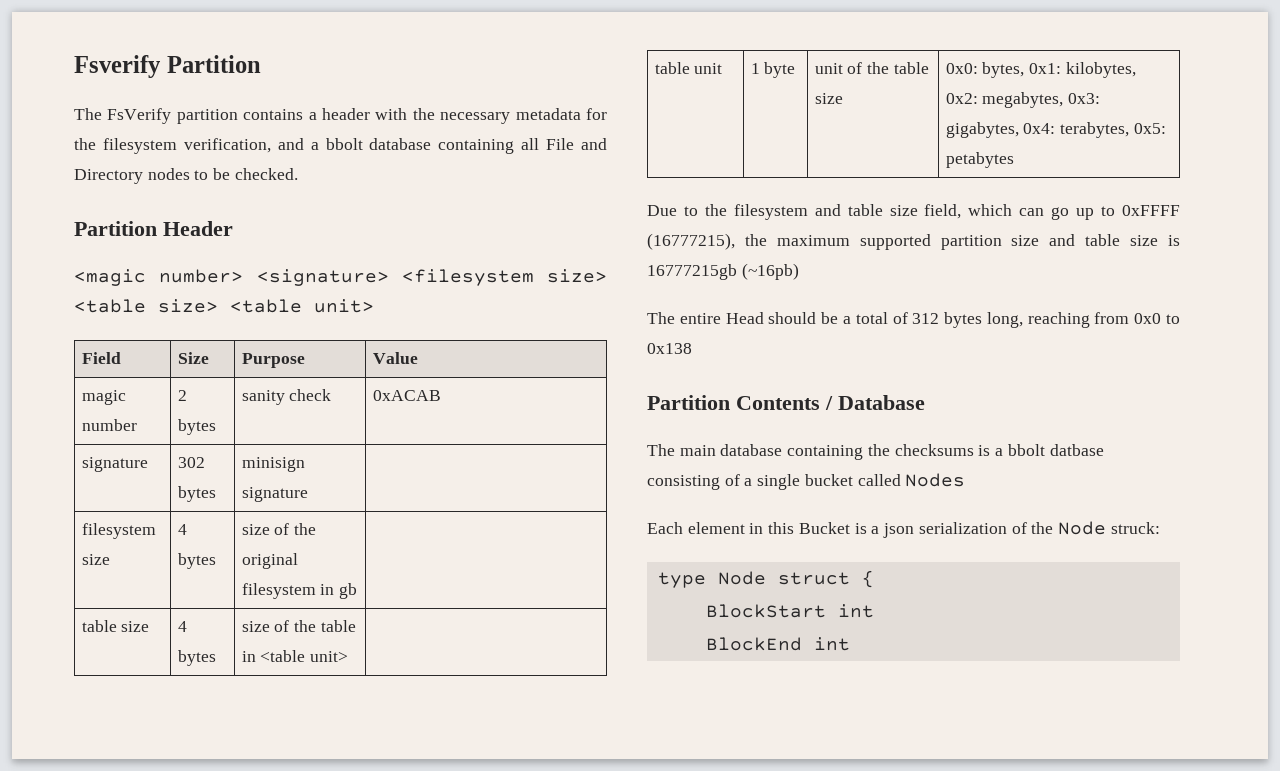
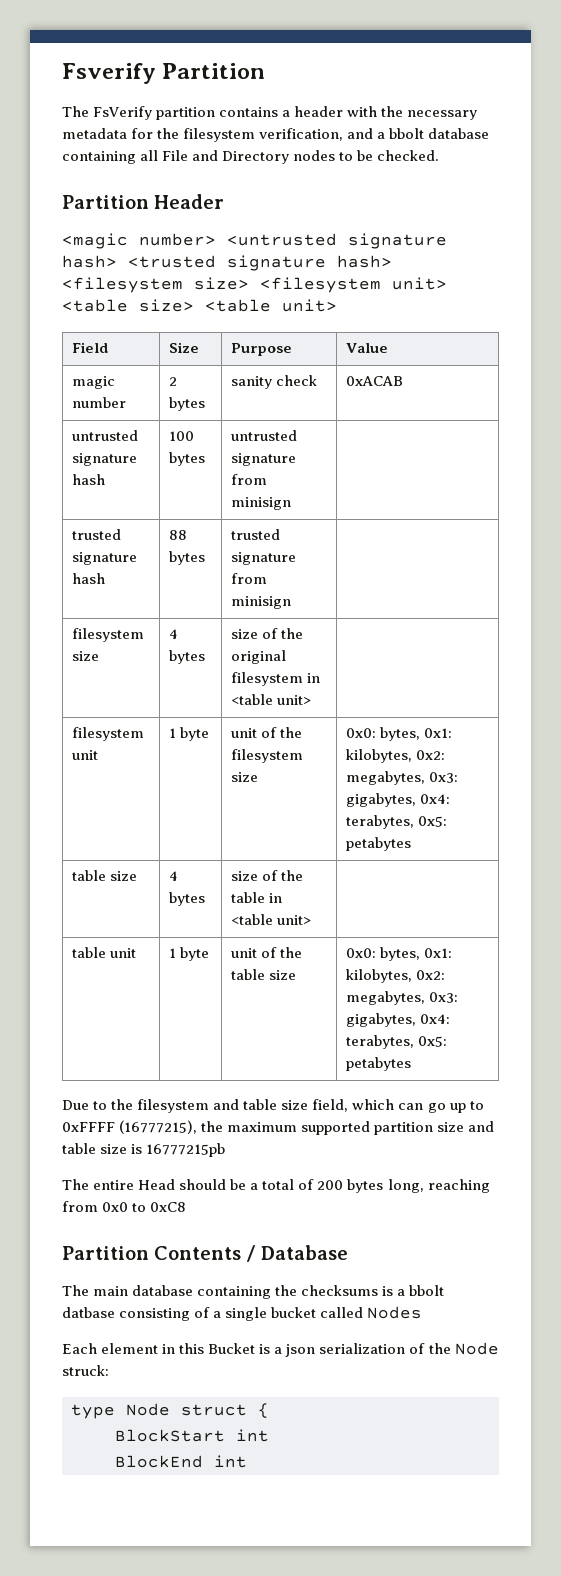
[256,269,607,286] <signature> <filesystem size> -> [227,233,447,249] [62,255,392,271] [62,277,447,293] <untrusted signature hash> <trusted signature hash> <filesystem size> <filesystem unit>
[81,457,148,472] [177,457,205,468] [177,486,216,502] [241,457,305,472] [241,487,308,502] signature | 302 bytes | minisign signature -> [72,430,139,441] [72,453,138,466] [72,474,106,485] [169,431,195,441] [169,452,206,466] [231,430,298,441] [231,453,297,466] [231,474,268,485] [231,497,292,510] [72,529,122,540] [72,552,138,565] [72,573,106,584] [169,530,188,540] [169,551,206,565] [231,529,281,540] [231,552,297,565] [231,573,268,584] [231,596,292,609] untrusted signature hash | 100 bytes | untrusted signature from minisign | // trusted signature hash | 88 bytes | trusted signature from minisign
[339,583,358,599] gb | -> [231,694,312,705] [72,727,145,741] [72,750,99,760] [169,727,210,741] [231,727,303,738] [231,749,304,763] [231,772,259,782] [346,727,453,741] [346,749,446,763] [346,771,459,785] [346,793,451,807] [346,815,448,829] [346,837,412,851] <table unit> | // filesystem unit | 1 byte | unit of the filesystem size | 0x0: bytes, 0x1: kilobytes, 0x2: megabytes, 0x3: gigabytes, 0x4: terabytes, 0x5: petabytes
[647,263,799,280] 16777215gb (~16pb) -> [146,1143,226,1157] 16777215pb
[912,313,940,324] 312 -> [317,1180,344,1190] 200
[647,343,692,354] 0x138 -> [150,1202,187,1212] 0xC8

